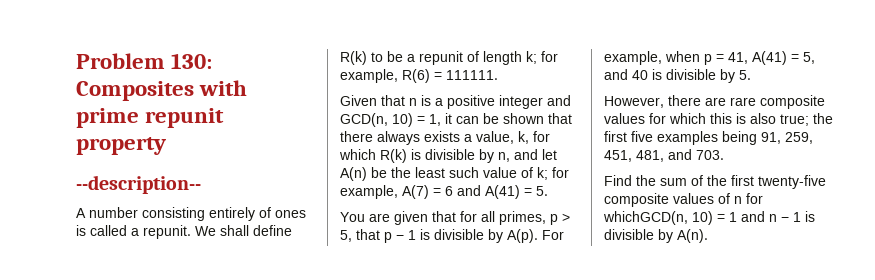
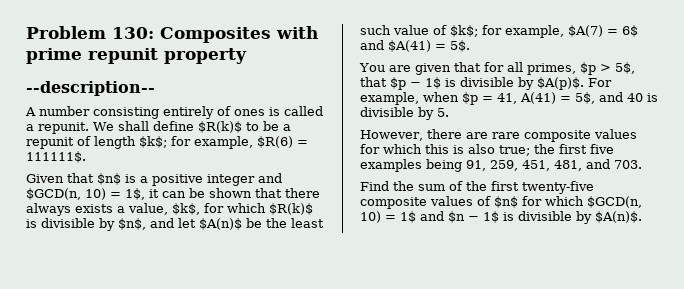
[340,51,367,65] R(k) -> [197,121,242,133] $R(k)$
[526,51,558,64] [340,69,498,83] k; for example, R(6) = 111111. -> [139,136,308,149] [26,151,86,163] $k$; for example, $R(6) = 111111$.
[409,98,417,106] n -> [97,173,121,185] $n$
[340,113,441,127] GCD(n, 10) = 1, -> [26,188,145,200] $GCD(n, 10) = 1$,
[518,131,550,144] [339,149,510,163] k, for which R(k) is divisible by n, -> [172,203,313,215] [26,218,146,231] $k$, for which $R(k)$ is divisible by $n$,
[340,167,367,181] A(n) -> [199,218,242,230] $A(n)$
[537,167,569,180] [340,185,548,199] k; for example, A(7) = 6 and A(41) = 5. -> [450,25,638,38] [360,40,470,52] $k$; for example, $A(7) = 6$ and $A(41) = 5$.
[550,213,570,225] [340,229,538,243] p > 5, that p − 1 is divisible by A(p). -> [579,62,635,75] [360,77,584,90] $p > 5$, that $p − 1$ is divisible by $A(p)$.
[704,54,712,65] p -> [462,92,478,105] $p
[803,52,815,64] 5, -> [575,92,595,104] 5$,
[734,193,763,204] [603,211,815,225] [604,229,708,243] n for whichGCD(n, 10) = 1 and n − 1 is divisible by A(n). -> [494,196,642,208] [360,211,642,224] $n$ for which $GCD(n, 10) = 1$ and $n − 1$ is divisible by $A(n)$.

